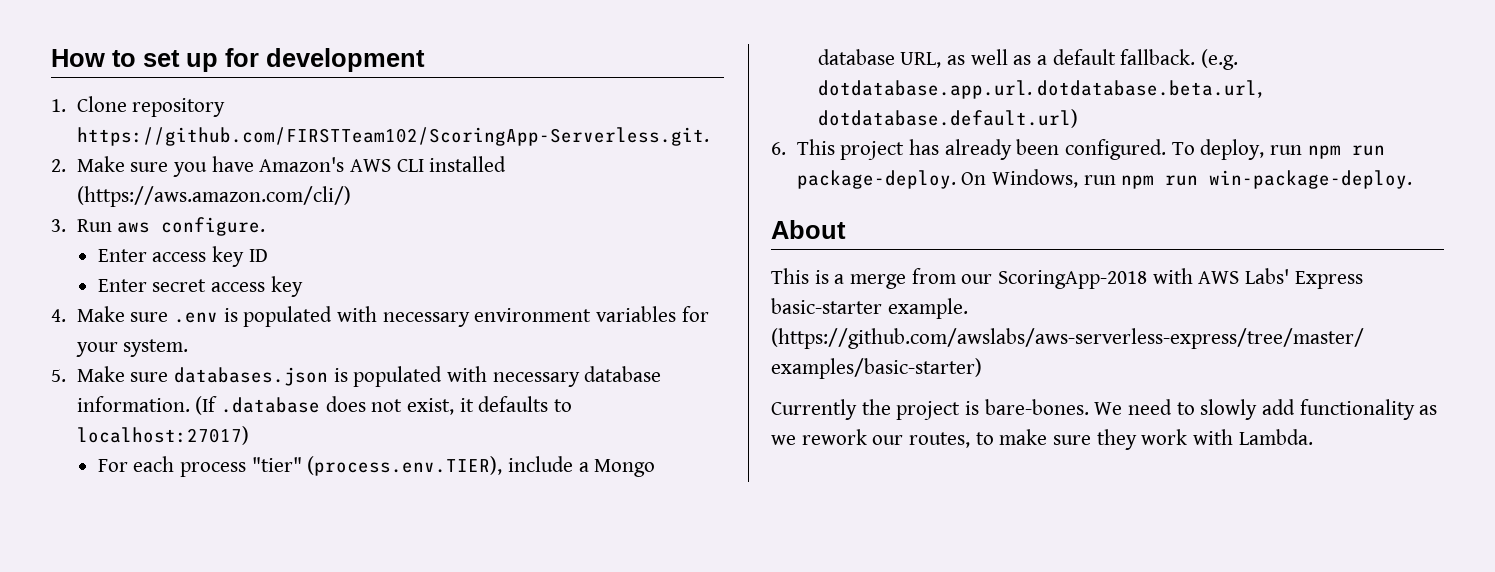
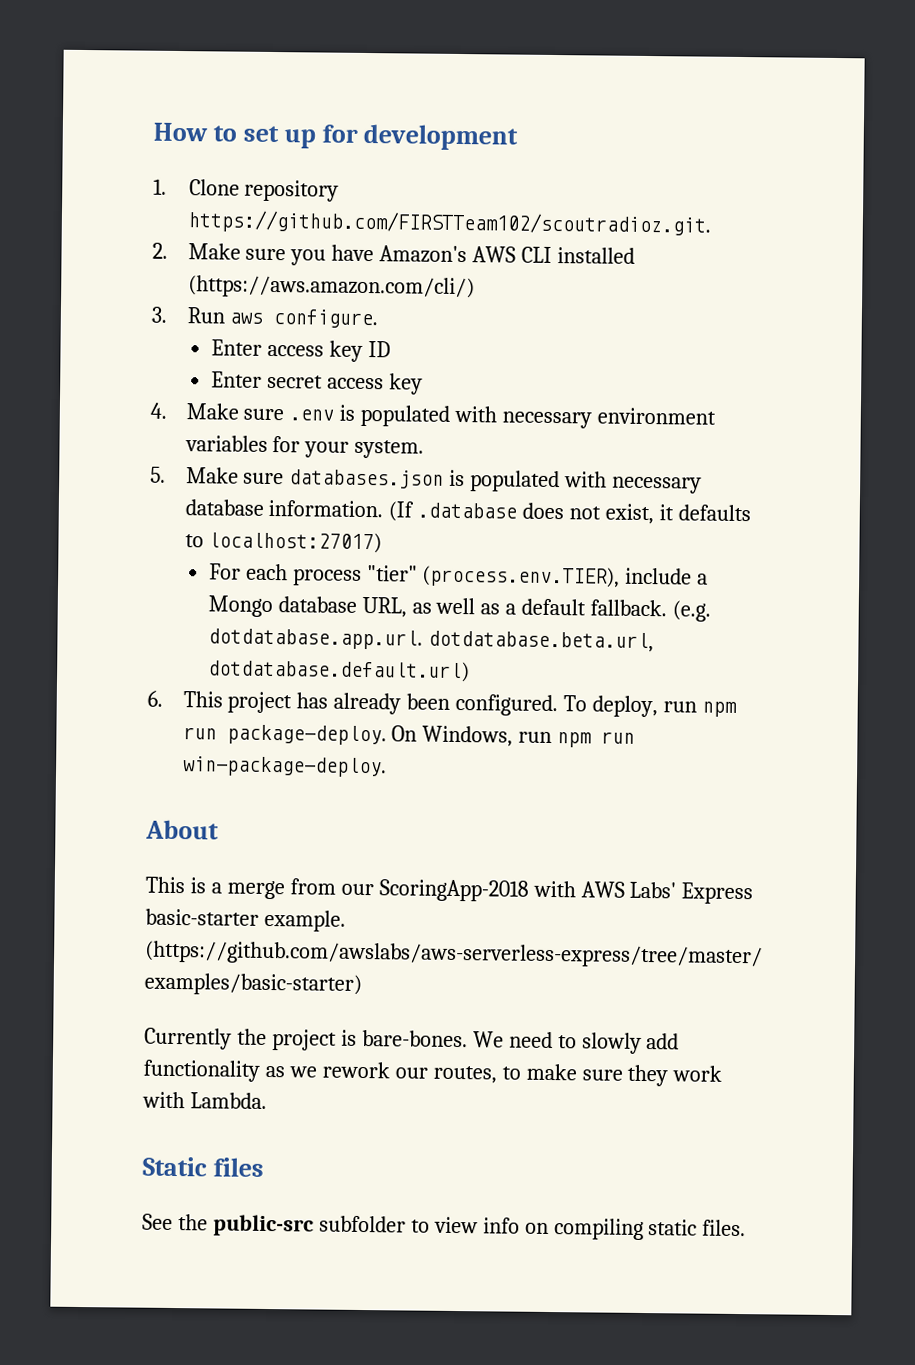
[76,127,709,146] https://github.com/FIRSTTeam102/ScoringApp-Serverless.git. -> [187,210,711,237] https://github.com/FIRSTTeam102/scoutradioz.git.
(1313, 437) none -> [142,1156,264,1177] [142,1213,747,1241] // Static files // See the public-src subfolder to view info on compiling static files.

